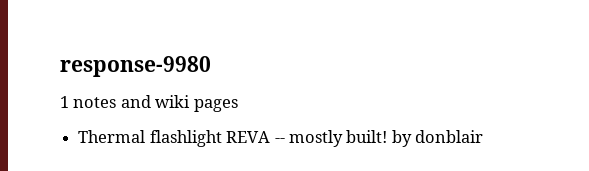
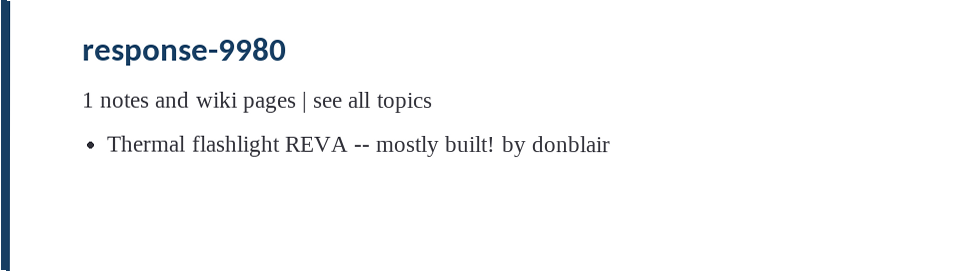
(238, 105) none -> [302,91,433,113] | see all topics

